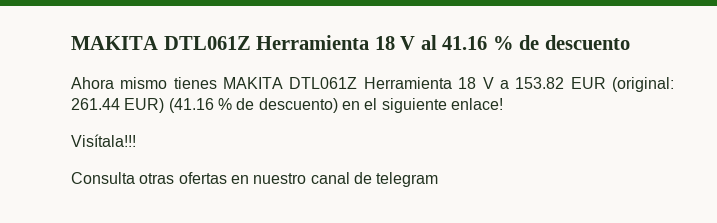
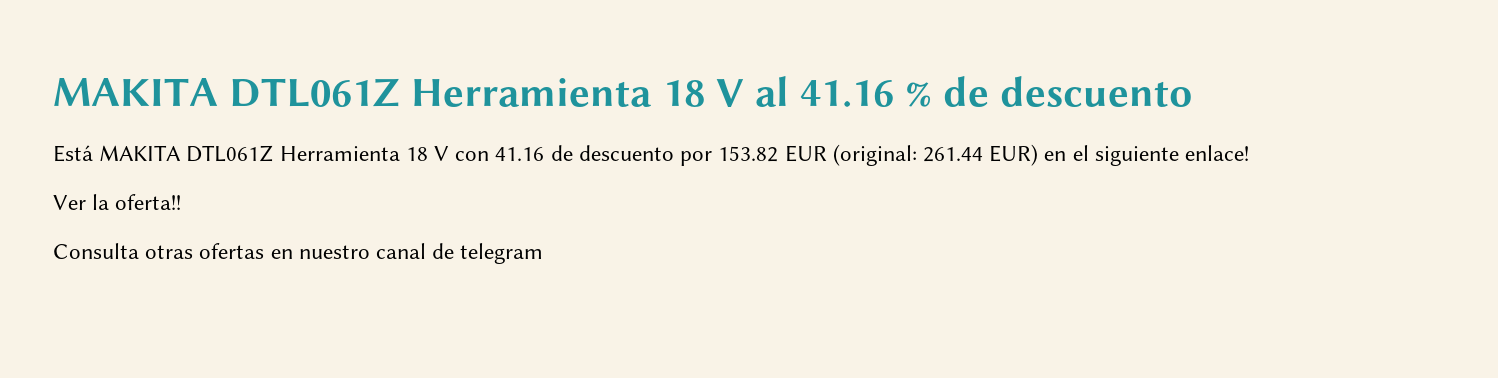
[71,77,509,89] Ahora mismo tienes MAKITA DTL061Z Herramienta 18 V a -> [53,145,713,166] Está MAKITA DTL061Z Herramienta 18 V con 41.16 de descuento por
[168,98,338,113] (41.16 % de descuento) -> (1039, 155) none
[71,134,136,147] Visítala!!! -> [53,194,182,210] Ver la oferta!!

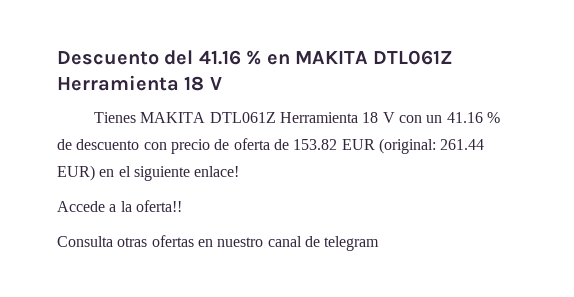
[53,76,1192,107] [53,145,93,162] MAKITA DTL061Z Herramienta 18 V al 41.16 % de descuento // Está -> [57,50,454,65] [57,75,222,91] [94,112,137,123] Descuento del 41.16 % en MAKITA DTL061Z Herramienta 18 V // Tienes
[495,145,713,166] 41.16 de descuento por -> [426,112,501,123] [57,138,289,154] un 41.16 % de descuento con precio de oferta de
[53,195,86,210] Ver -> [57,201,117,212] Accede a

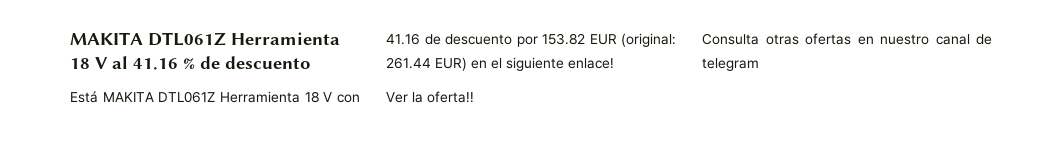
[57,50,454,65] [57,75,222,91] [94,112,137,123] Descuento del 41.16 % en MAKITA DTL061Z Herramienta 18 V // Tienes -> [70,32,340,46] [70,56,310,70] [70,91,98,103] MAKITA DTL061Z Herramienta 18 V al 41.16 % de descuento // Está
[426,112,501,123] [57,138,289,154] un 41.16 % de descuento con precio de oferta de -> [386,33,538,47] 41.16 de descuento por
[57,201,117,212] Accede a -> [386,92,408,103] Ver

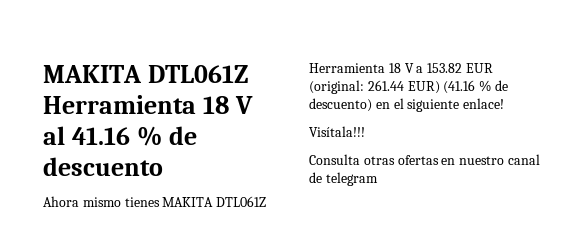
[70,91,360,103] [386,33,538,47] Está MAKITA DTL061Z Herramienta 18 V con 41.16 de descuento por -> [43,196,267,207] [309,63,424,73] Ahora mismo tienes MAKITA DTL061Z Herramienta 18 V a
(467, 64) none -> [443,80,508,94] [309,98,372,112] (41.16 % de descuento)
[386,91,474,103] Ver la oferta!! -> [309,126,365,137] Visítala!!!

